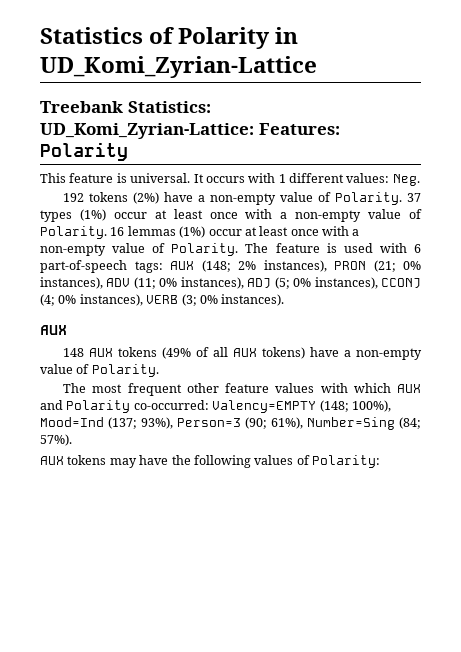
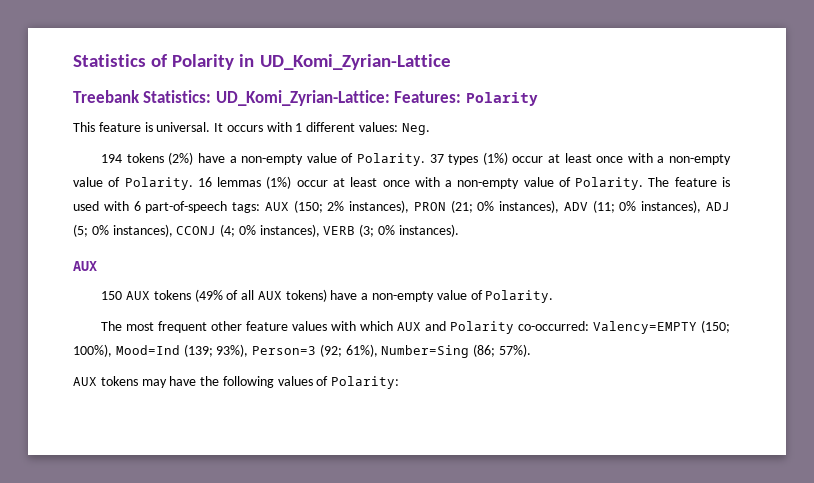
[63,193,85,202] 192 -> [101,154,123,163] 194
[201,260,231,272] (148; -> [293,200,323,213] (150;
[63,348,85,357] 148 -> [101,291,123,300] 150
[319,400,349,412] (148; -> [701,320,730,333] (150;
[108,417,137,429] (137; -> [183,344,213,357] (139;
[245,417,267,429] (90; -> [319,344,342,357] (92;
[399,417,421,429] (84; -> [473,344,496,357] (86;

